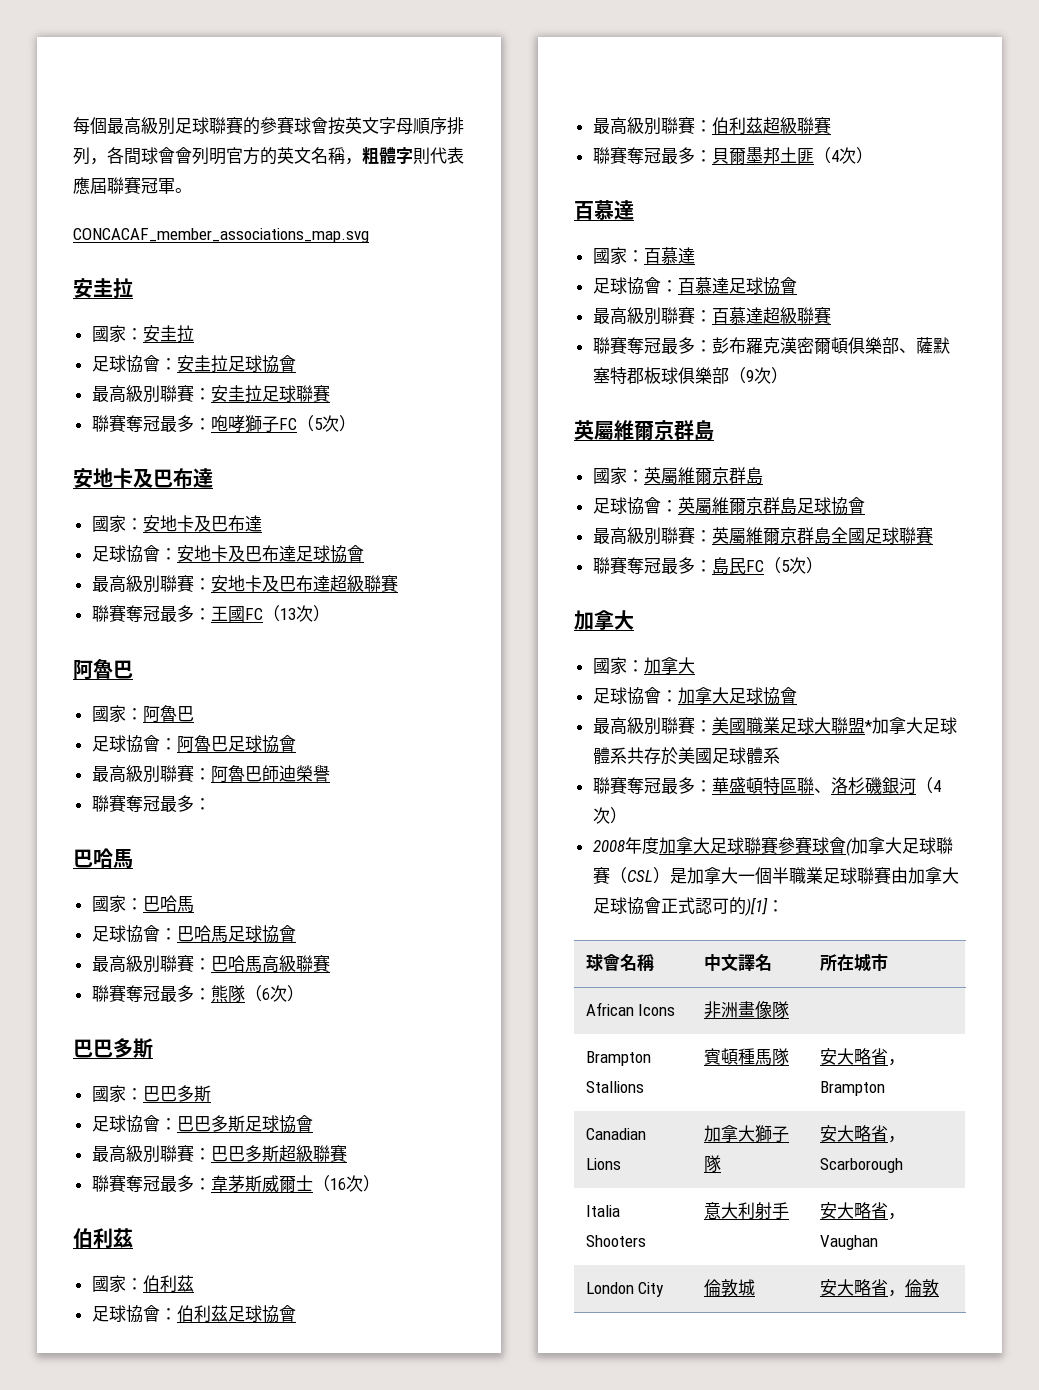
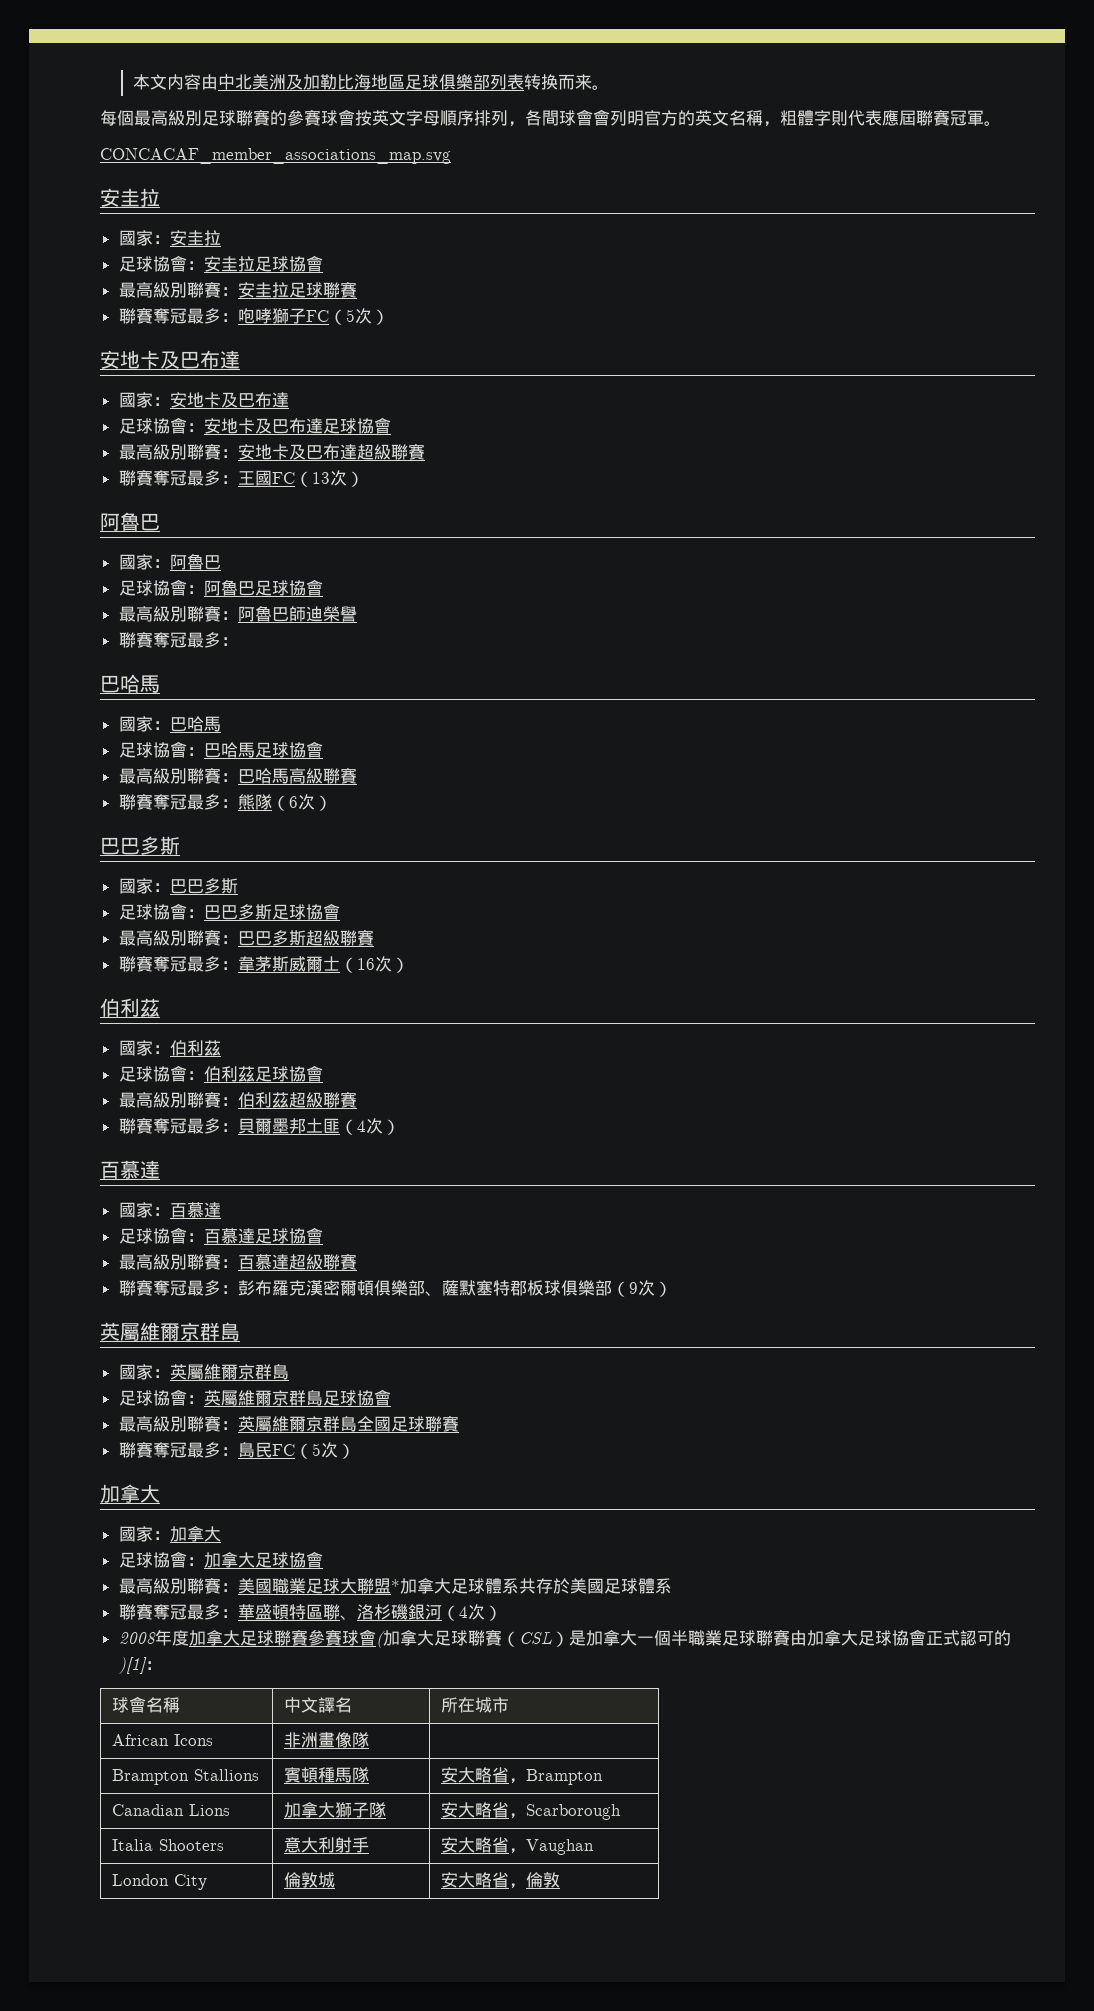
(73, 125) none -> [132,74,609,90] 本文内容由中北美洲及加勒比海地區足球俱樂部列表转换而来。 //

